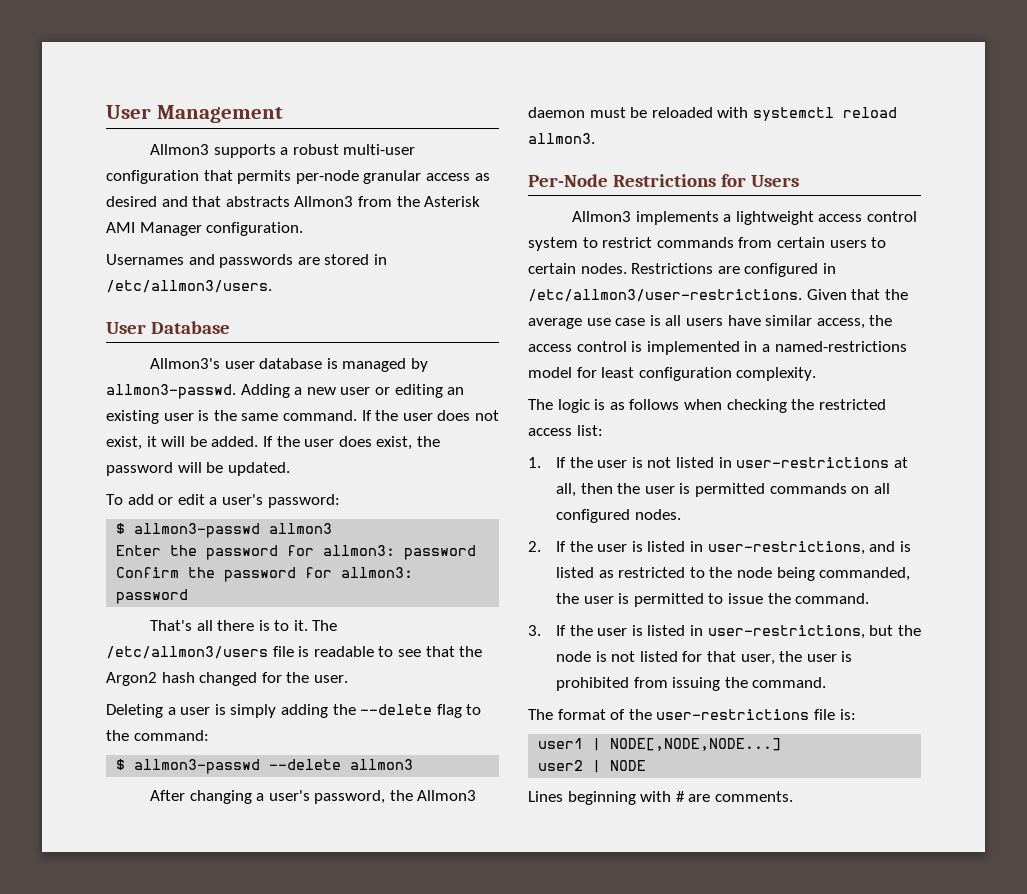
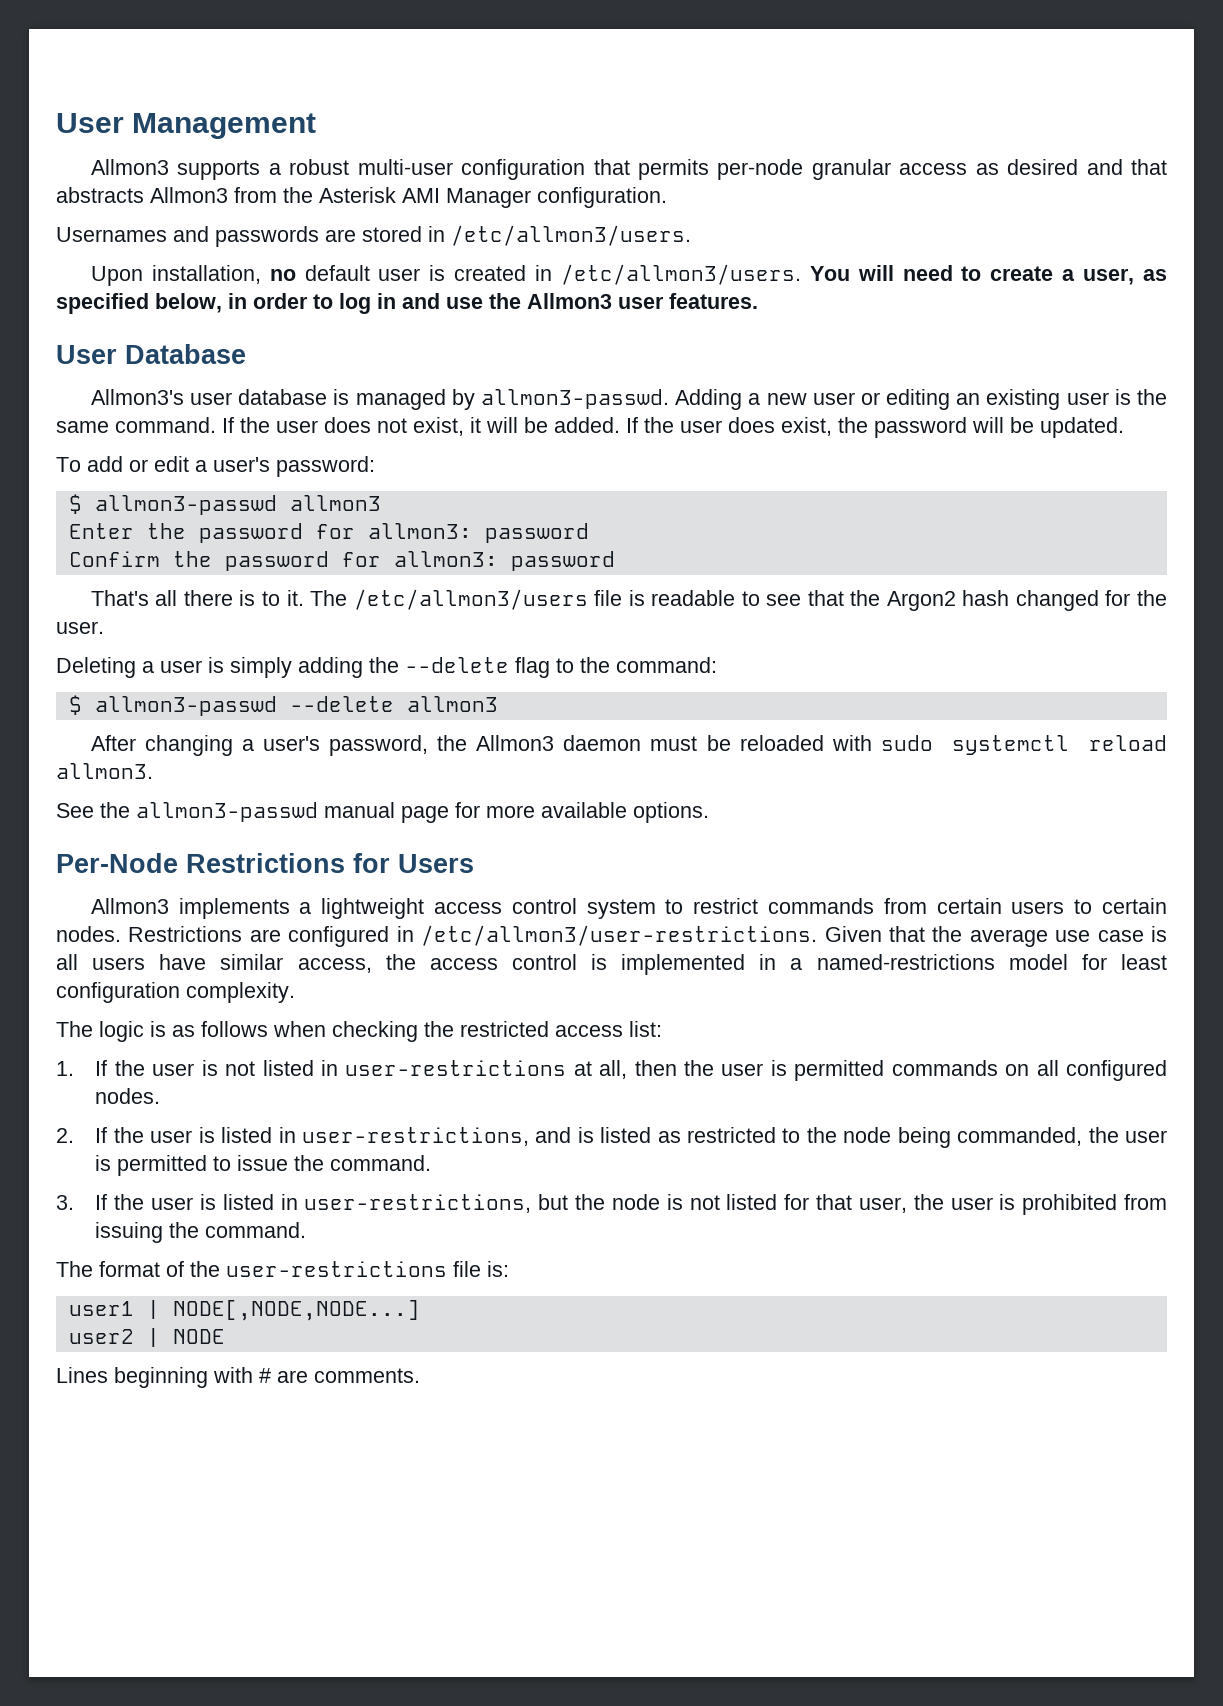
(272, 286) none -> [90,264,1167,286] [56,293,758,314] // Upon installation, no default user is created in /etc/allmon3/users. You will need to create a user, as specified below, in order to log in and use the Allmon3 user features.
(749, 112) none -> [880,735,933,751] sudo
(595, 138) none -> [56,802,709,823] // See the allmon3-passwd manual page for more available options.

